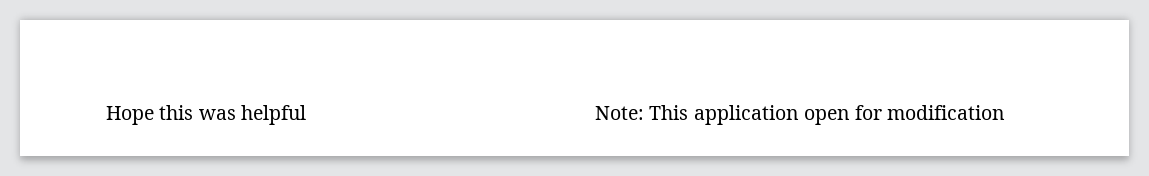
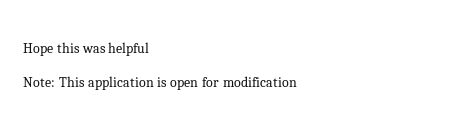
(799, 115) none -> [157,77,168,87] is

